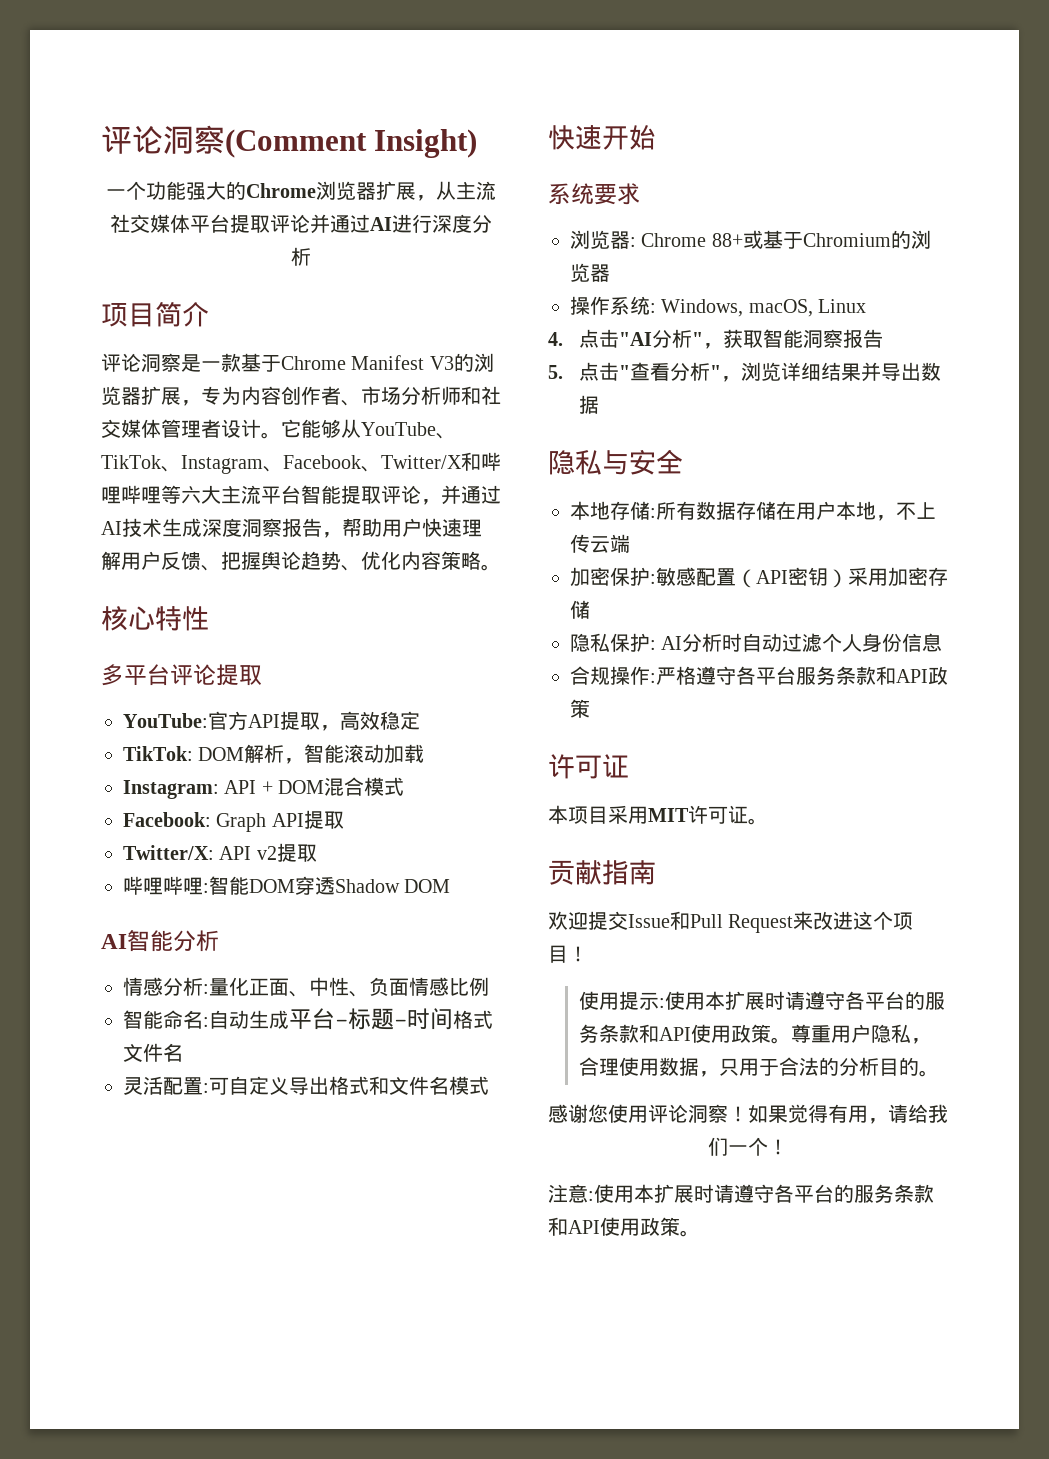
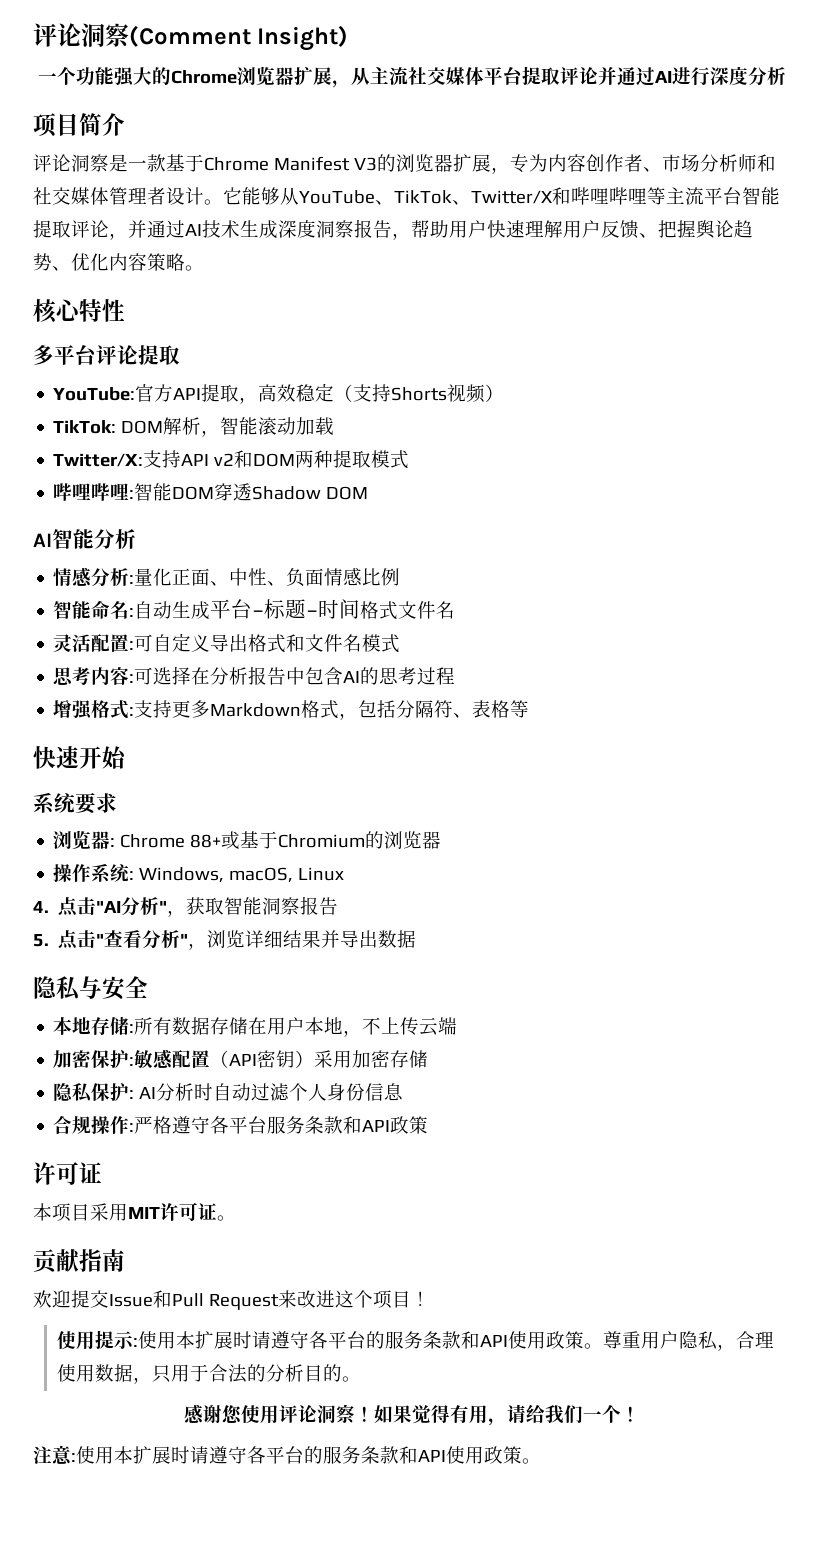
[181,455,381,474] Instagram、Facebook、 -> (471, 202) none
[181,485,221,504] 六大 -> (666, 196) none
(420, 720) none -> [334,384,505,403] （支持Shorts视频）
[123,777,405,799] [123,810,344,832] [123,843,317,862] Instagram: API + DOM混合模式 // Facebook: Graph API提取 // Twitter/X: API v2提取 -> [53,450,410,469] Twitter/X:支持API v2和DOM两种提取模式
(489, 1085) none -> [53,666,456,686] [53,700,530,720] // 思考内容:可选择在分析报告中包含AI的思考过程 // 增强格式:支持更多Markdown格式，包括分隔符、表格等

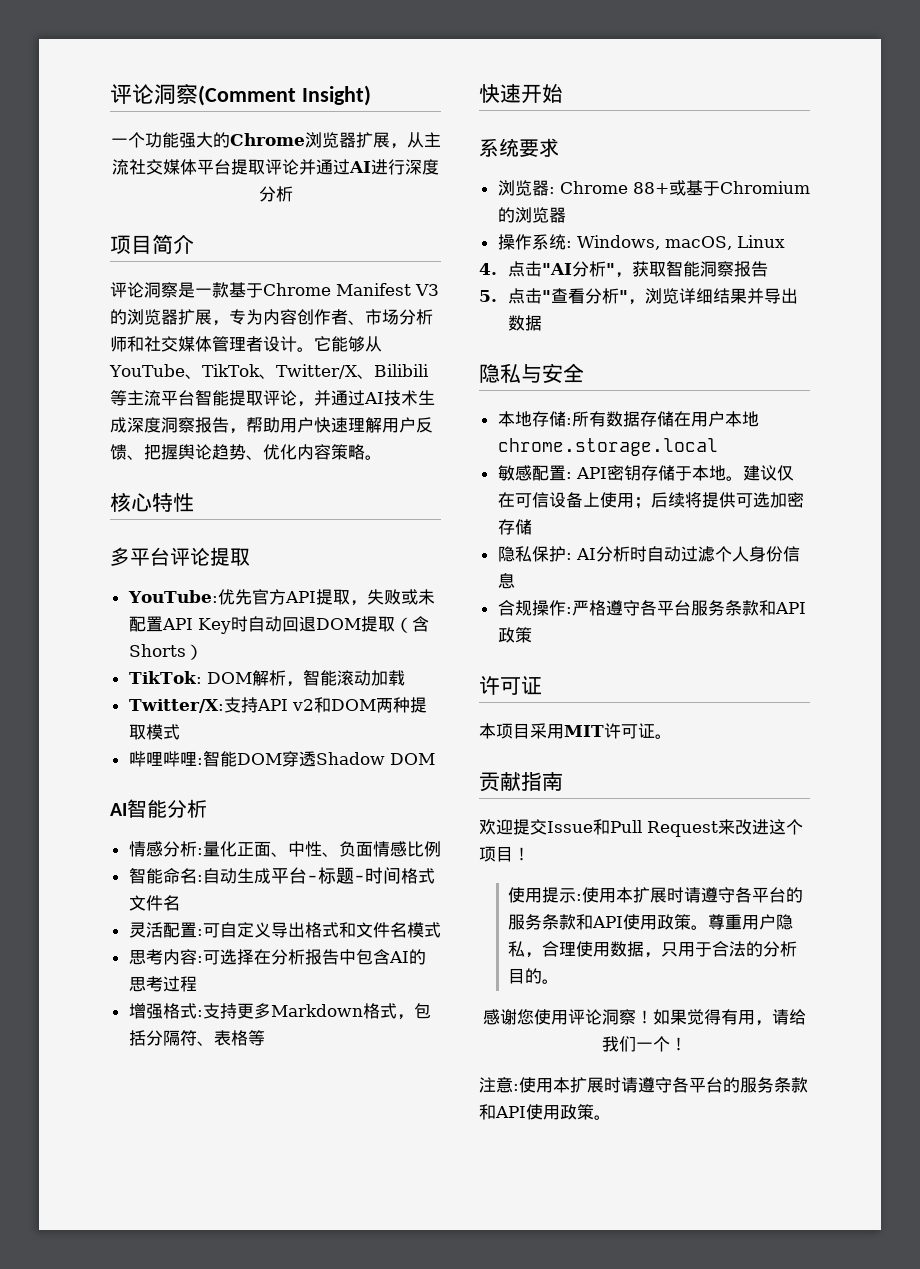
[552,187,647,205] 和哔哩哔哩 -> [356,364,429,379] 、Bilibili
(136, 394) none -> [217,589,252,605] 优先
[258,383,486,403] 高效稳定（支持Shorts视频 -> [366,589,435,605] [128,616,429,634] [128,644,186,657] 失败或未配置API Key时自动回退DOM提取（含Shorts
[343,1017,458,1037] [53,1049,135,1068] ，不上传云端 // 加密保护: -> [497,438,718,456] chrome.storage.local //
[210,1050,230,1068] （ -> [565,472,572,479] :
[295,1050,353,1068] ）采用 -> [640,465,794,481] [497,492,770,509] 存储于本地。建议仅在可信设备上使用；后续将提供可选

